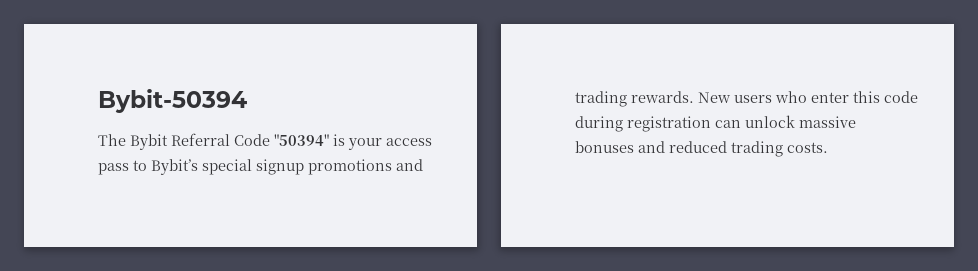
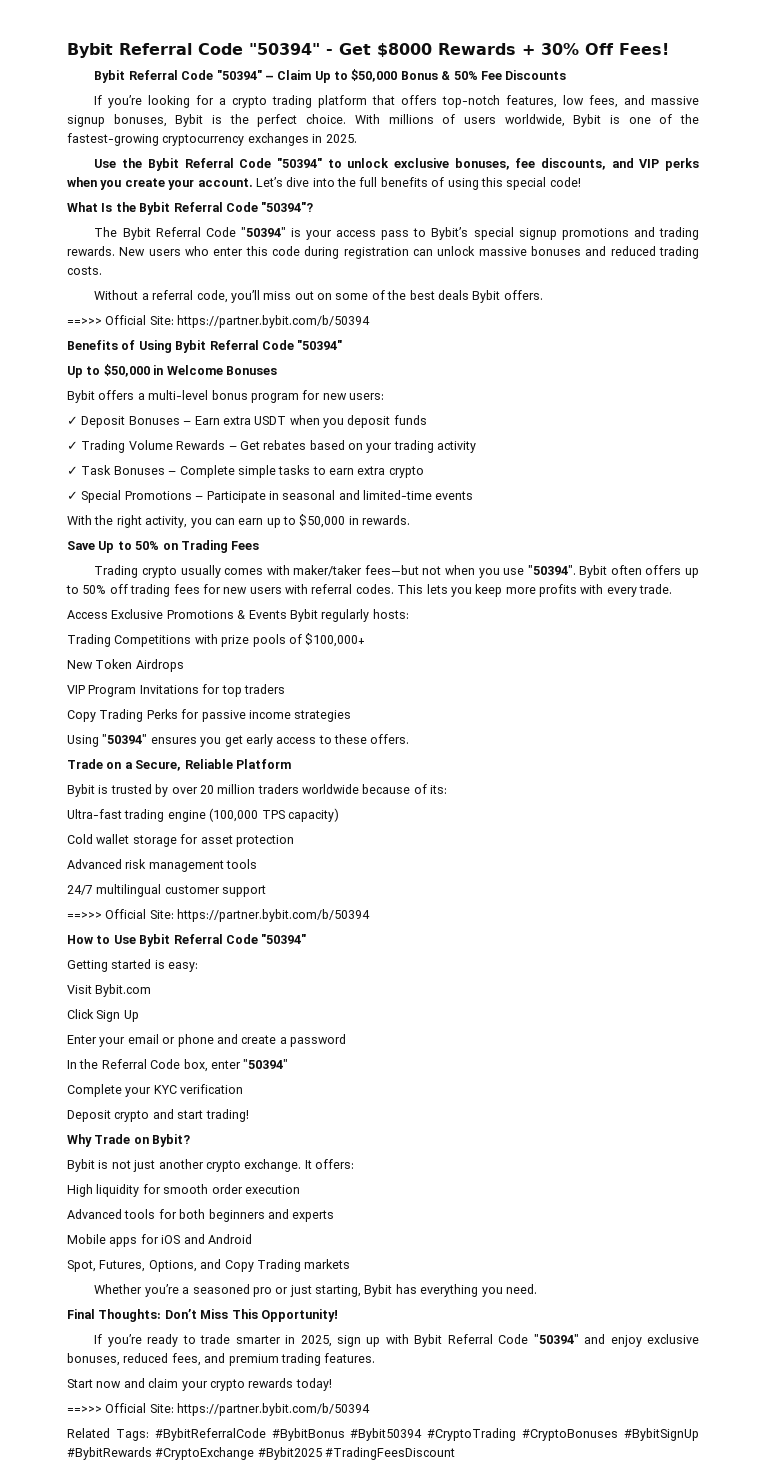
[98,89,247,113] Bybit-50394 -> [67,43,669,58] [94,69,567,83] [94,95,700,108] [67,114,699,127] [67,133,357,146] [94,158,699,171] [67,177,581,190] [67,202,314,215] Bybit Referral Code "50394" - Get $8000 Rewards + 30% Off Fees! // Bybit Referral Code "50394" – Claim Up to $50,000 Bonus & 50% Fee Discounts // If you’re looking for a crypto trading platform that offers top-notch features, low fees, and massive signup bonuses, Bybit is the perfect choice. With millions of users worldwide, Bybit is one of the fastest-growing cryptocurrency exchanges in 2025. // Use the Bybit Referral Code "50394" to unlock exclusive bonuses, fee discounts, and VIP perks when you create your account. Let’s dive into the full benefits of using this special code! // What Is the Bybit Referral Code "50394"?
(828, 147) none -> [94,290,543,303] [67,315,371,328] [67,340,343,353] [67,364,277,378] [67,390,384,403] [67,415,427,428] [67,440,477,453] [67,465,424,478] [67,490,474,503] [67,514,411,528] [67,540,260,553] [94,565,699,578] [66,584,673,597] [67,609,409,622] [67,633,366,647] [67,659,184,672] [67,684,285,697] [67,709,352,722] [67,734,410,747] [67,759,291,771] [67,784,448,797] [67,808,339,822] [67,834,294,847] [67,859,258,872] [67,884,267,897] [67,909,371,922] [67,934,307,947] [67,959,199,972] [67,984,152,997] [67,1009,139,1022] [67,1034,346,1047] [67,1059,289,1072] [67,1084,244,1097] [67,1109,249,1122] [67,1134,191,1147] [67,1159,354,1172] [67,1184,300,1197] [67,1209,335,1222] [67,1234,252,1247] [67,1259,351,1272] [94,1284,537,1297] [67,1309,338,1322] [94,1334,699,1347] [67,1353,376,1366] [67,1378,332,1391] [67,1403,371,1416] [67,1428,699,1441] [67,1447,456,1460] // Without a referral code, you’ll miss out on some of the best deals Bybit offers. // ==>>> Official Site: https://partner.bybit.com/b/50394 // Benefits of Using Bybit Referral Code "50394" // Up to $50,000 in Welcome Bonuses // Bybit offers a multi-level bonus program for new users: // ✓ Deposit Bonuses – Earn extra USDT when you deposit funds // ✓ Trading Volume Rewards – Get rebates based on your trading activity // ✓ Task Bonuses – Complete simple tasks to earn extra crypto // ✓ Special Promotions – Participate in seasonal and limited-time events // With the right activity, you can earn up to $50,000 in rewards. // Save Up to 50% on Trading Fees // Trading crypto usually comes with maker/taker fees—but not when you use "50394". Bybit often offers up to 50% off trading fees for new users with referral codes. This lets you keep more profits with every trade. // Access Exclusive Promotions & Events Bybit regularly hosts: // Trading Competitions with prize pools of $100,000+ // New Token Airdrops // VIP Program Invitations for top traders // Copy Trading Perks for passive income strategies // Using "50394" ensures you get early access to these offers. // Trade on a Secure, Reliable Platform // Bybit is trusted by over 20 million traders worldwide because of its: // Ultra-fast trading engine (100,000 TPS capacity) // Cold wallet storage for asset protection // Advanced risk management tools // 24/7 multilingual customer support // ==>>> Official Site: https://partner.bybit.com/b/50394 // How to Use Bybit Referral Code "50394" // Getting started is easy: // Visit Bybit.com // Click Sign Up // Enter your email or phone and create a password // In the Referral Code box, enter "50394" // Complete your KYC verification // Deposit crypto and start trading! // Why Trade on Bybit? // Bybit is not just another crypto exchange. It offers: // High liquidity for smooth order execution // Advanced tools for both beginners and experts // Mobile apps for iOS and Android // Spot, Futures, Options, and Copy Trading markets // Whether you’re a seasoned pro or just starting, Bybit has everything you need. // Final Thoughts: Don’t Miss This Opportunity! // If you’re ready to trade smarter in 2025, sign up with Bybit Referral Code "50394" and enjoy exclusive bonuses, reduced fees, and premium trading features. // Start now and claim your crypto rewards today! // ==>>> Official Site: https://partner.bybit.com/b/50394 // Related Tags: #BybitReferralCode #BybitBonus #Bybit50394 #CryptoTrading #CryptoBonuses #BybitSignUp #BybitRewards #CryptoExchange #Bybit2025 #TradingFeesDiscount

